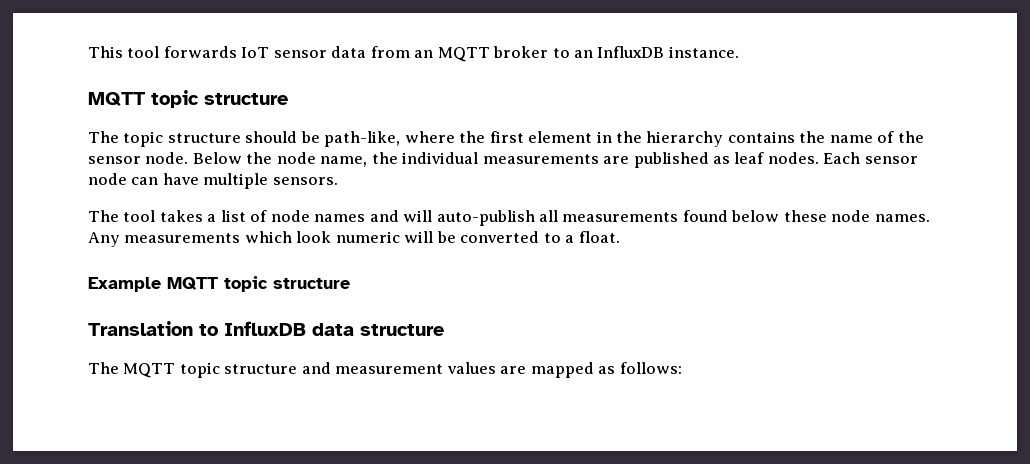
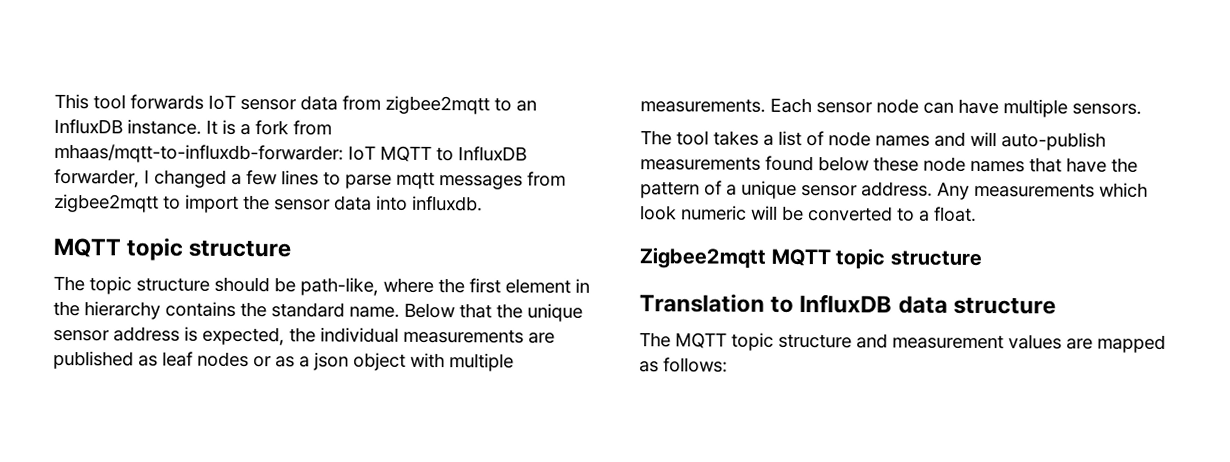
[414,46,549,62] an MQTT broker -> [385,95,490,115] zigbee2mqtt
(739, 52) none -> [206,119,332,136] [54,143,527,164] [54,168,566,190] [54,193,483,213] It is a fork from mhaas/mqtt-to-influxdb-forwarder: IoT MQTT to InfluxDB forwarder, I changed a few lines to parse mqtt messages from zigbee2mqtt to import the sensor data into influxdb.
[829,131,924,143] [88,152,368,167] name of the sensor node. Below the node name, -> [271,302,583,322] [53,326,285,346] standard name. Below that the unique sensor address is expected,
[767,152,819,164] nodes. -> [197,351,514,372] [640,98,766,113] nodes or as a json object with multiple measurements.
[539,210,559,222] all -> (1106, 141) none
[874,214,930,222] names. -> [970,157,1138,173] [640,180,933,199] names that have the pattern of a unique sensor address.
[88,277,161,292] Example -> [639,247,766,269] Zigbee2mqtt

